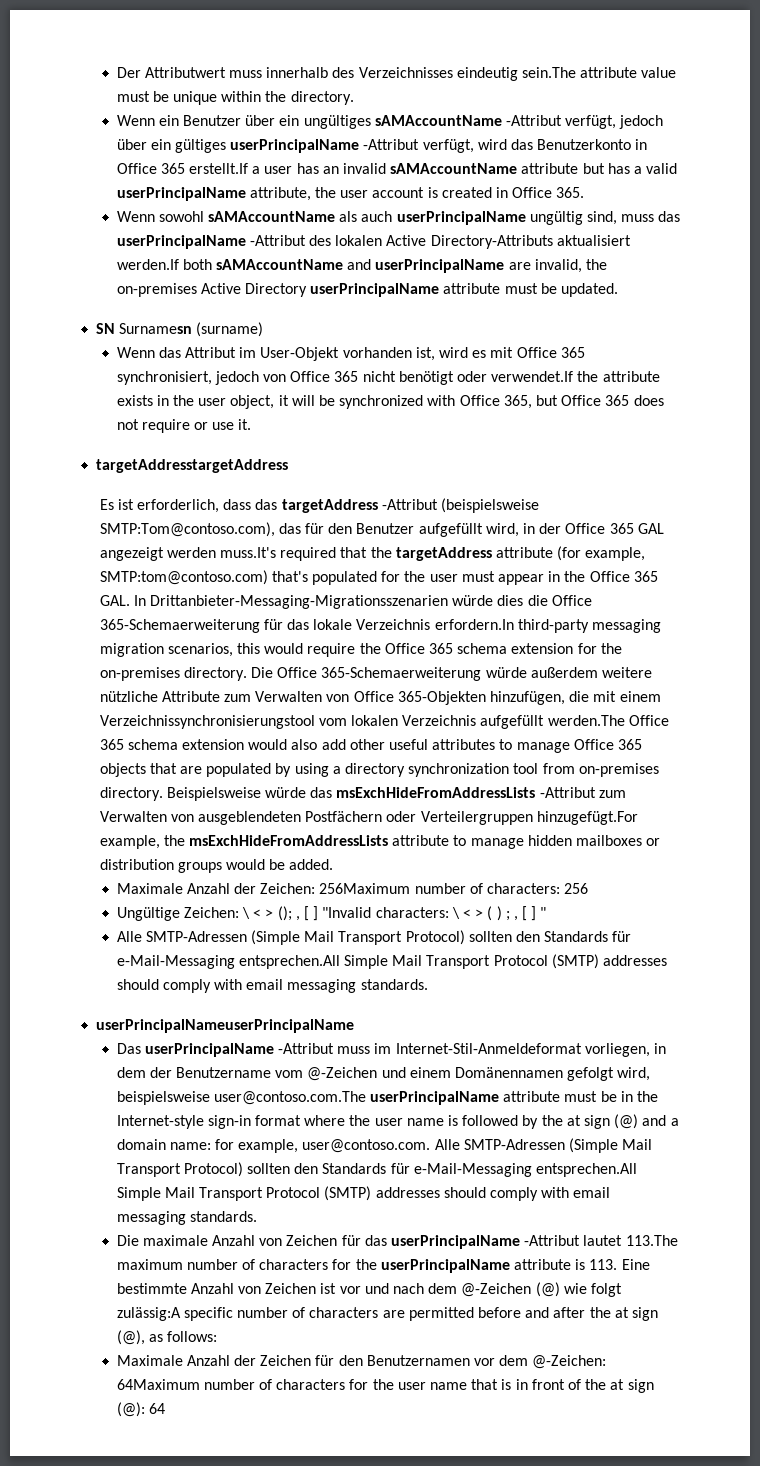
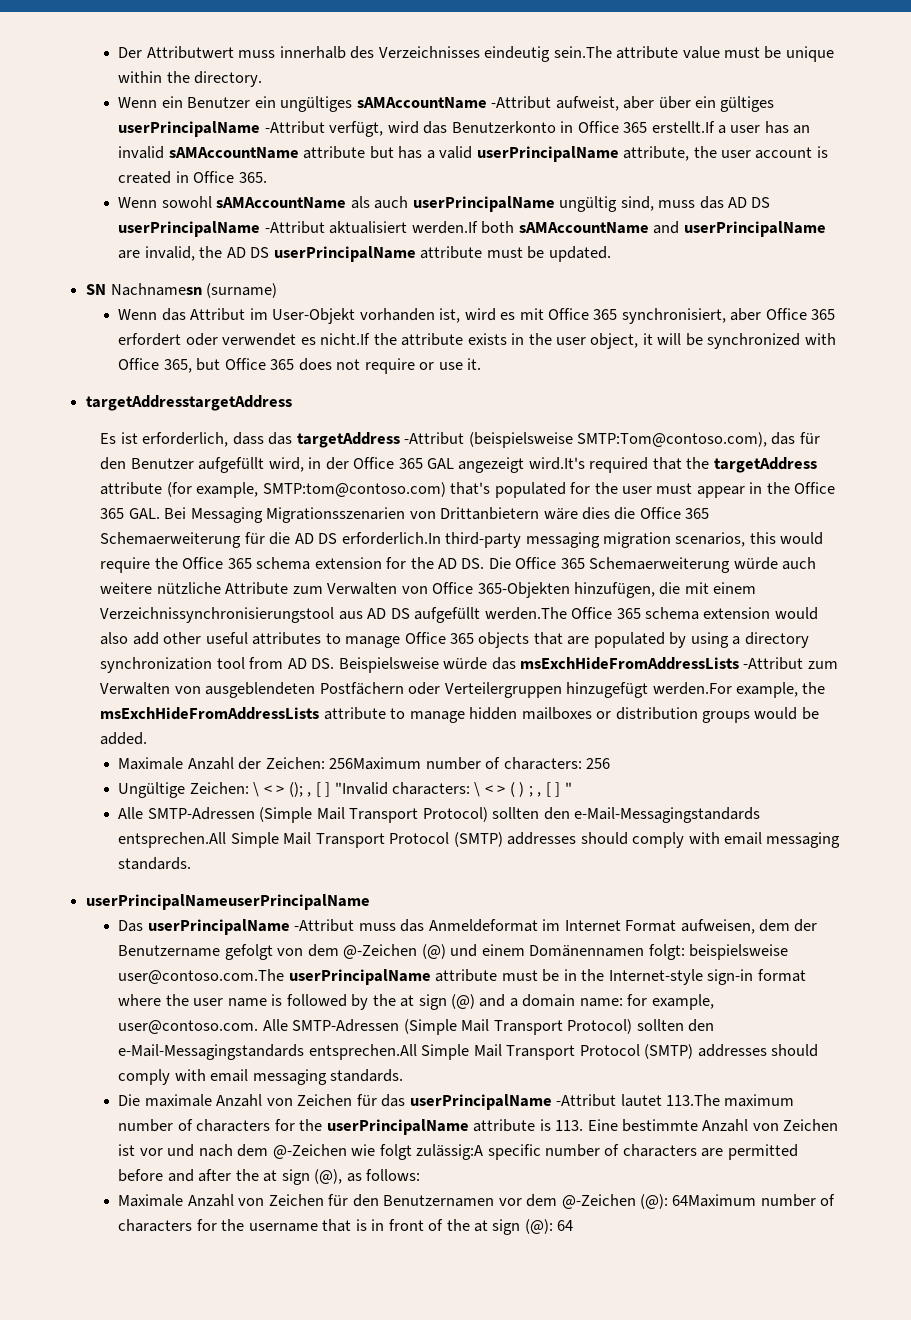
[245,115,276,126] über -> (251, 102) none
[565,115,664,129] verfügt, jedoch -> [555,96,655,111] aufweist, aber
[116,235,553,249] userPrincipalName -Attribut des lokalen Active Directory-Attributs -> [728,197,771,208] [118,221,325,237] AD DS userPrincipalName -Attribut
[116,283,308,297] on-premises Active Directory -> [226,247,270,258] AD DS
[119,323,193,334] Surnamesn -> [110,283,202,296] Nachnamesn
[214,371,574,385] jedoch von Office 365 nicht benötigt oder verwendet.If -> [730,308,836,321] [118,333,371,346] aber Office 365 erfordert oder verwendet es nicht.If
[166,547,277,558] werden muss.It's -> [528,457,585,470] wird.It's
[133,595,592,609] [99,619,514,633] In Drittanbieter-Messaging-Migrationsszenarien würde dies die Office 365-Schemaerweiterung für das lokale Verzeichnis erfordern.In -> [164,507,710,523] [100,532,441,548] Bei Messaging Migrationsszenarien von Drittanbietern wäre dies die Office 365 Schemaerweiterung für die AD DS erforderlich.In
[99,667,598,681] on-premises directory. Die Office 365-Schemaerweiterung würde außerdem -> [437,557,817,573] AD DS. Die Office 365 Schemaerweiterung würde auch
[318,715,477,726] vom lokalen Verzeichnis -> [338,608,410,620] aus AD DS
[578,763,659,777] [99,787,163,801] on-premises directory. -> [287,658,335,669] AD DS.
[536,811,638,825] hinzugefügt.For -> [566,682,732,698] hinzugefügt werden.For
[544,931,632,942] [116,955,235,969] Standards für e-Mail-Messaging -> [574,807,761,823] e-Mail-Messagingstandards
[374,1043,667,1057] [116,1067,378,1081] im Internet-Stil-Anmeldeformat vorliegen, in dem der Benutzername vom @-Zeichen -> [400,919,818,934] [118,944,446,960] das Anmeldeformat im Internet Format aufweisen, dem der Benutzername gefolgt von dem @-Zeichen (@)
[567,1067,651,1081] gefolgt wird, -> [648,944,685,960] folgt:
[322,1163,532,1177] Standards für e-Mail-Messaging -> [118,1044,305,1060] e-Mail-Messagingstandards
[535,1282,560,1297] (@) -> (347, 1151) none
[234,1355,257,1366] der -> [238,1198,265,1206] von
[532,1355,607,1369] @-Zeichen: -> [561,1194,669,1209] @-Zeichen (@):
[397,1382,468,1390] user name -> [248,1223,318,1232] username

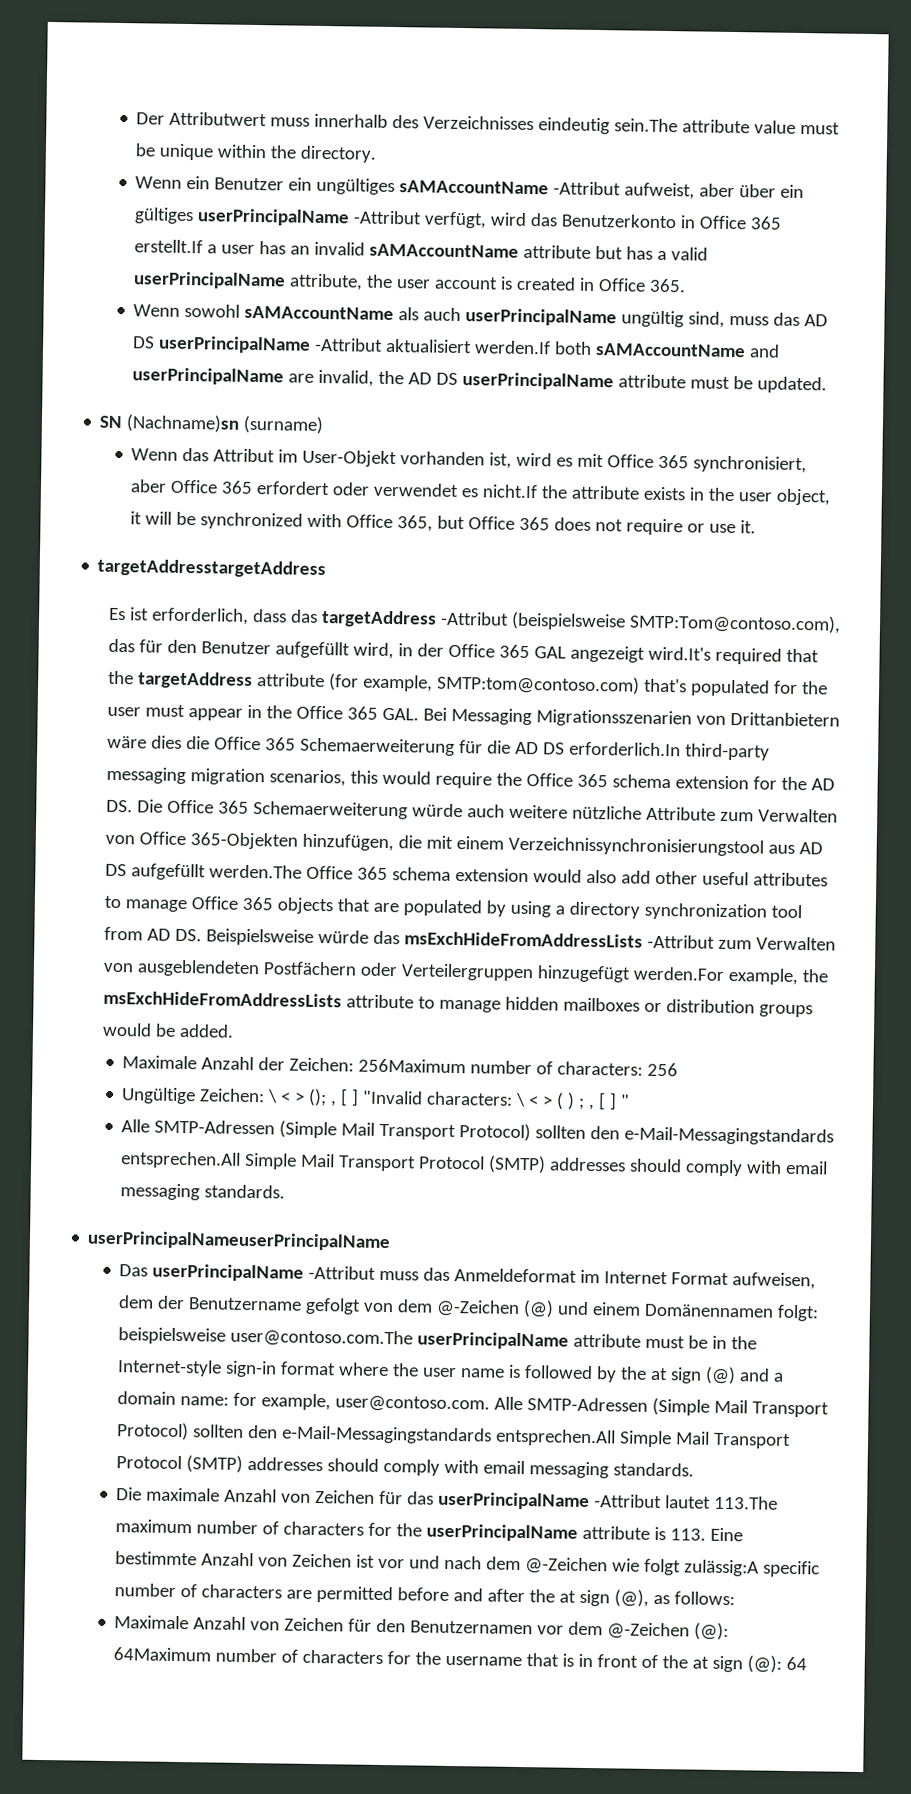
[110,283,202,296] Nachnamesn -> [126,414,241,433] (Nachname)sn

